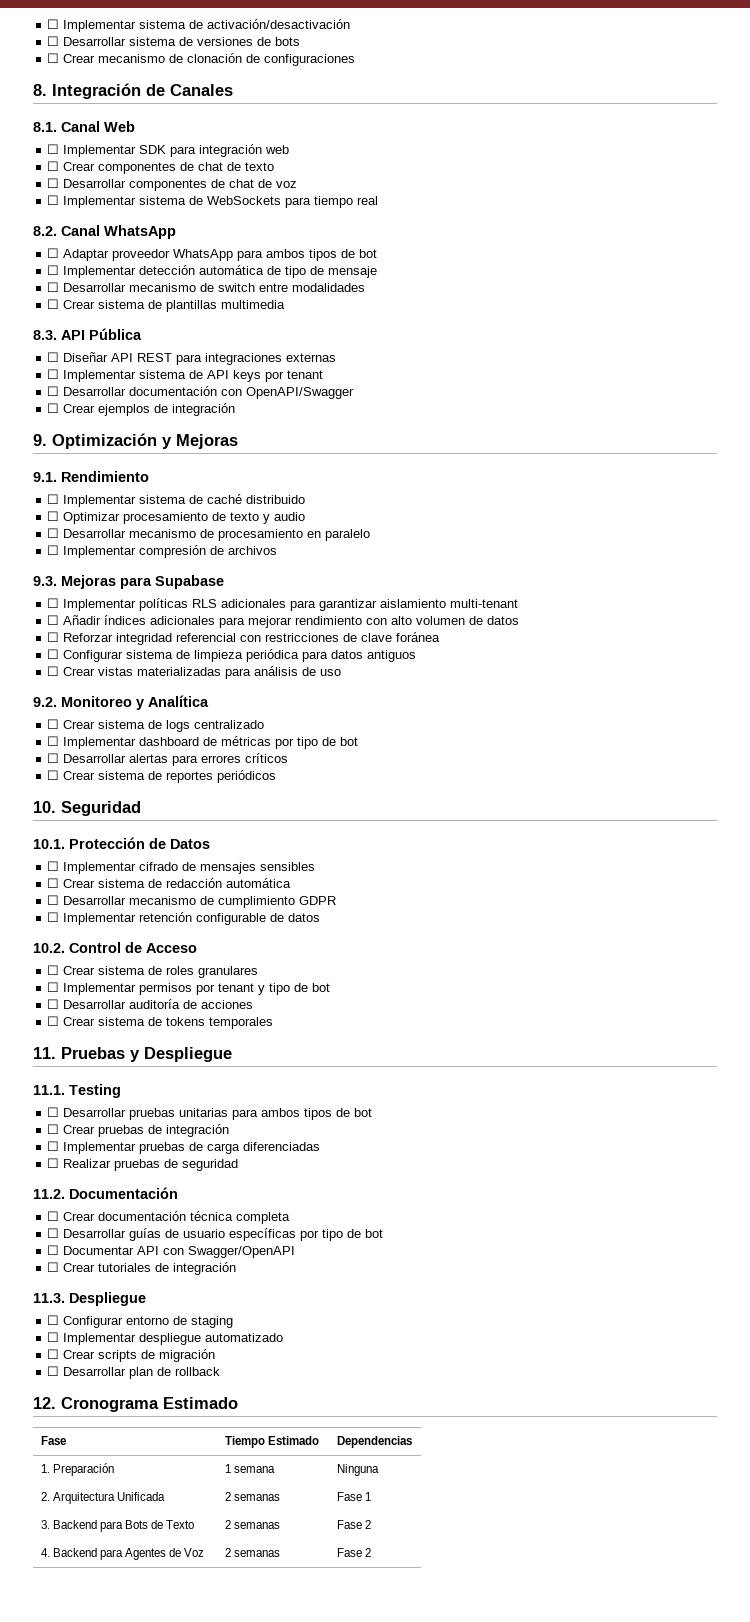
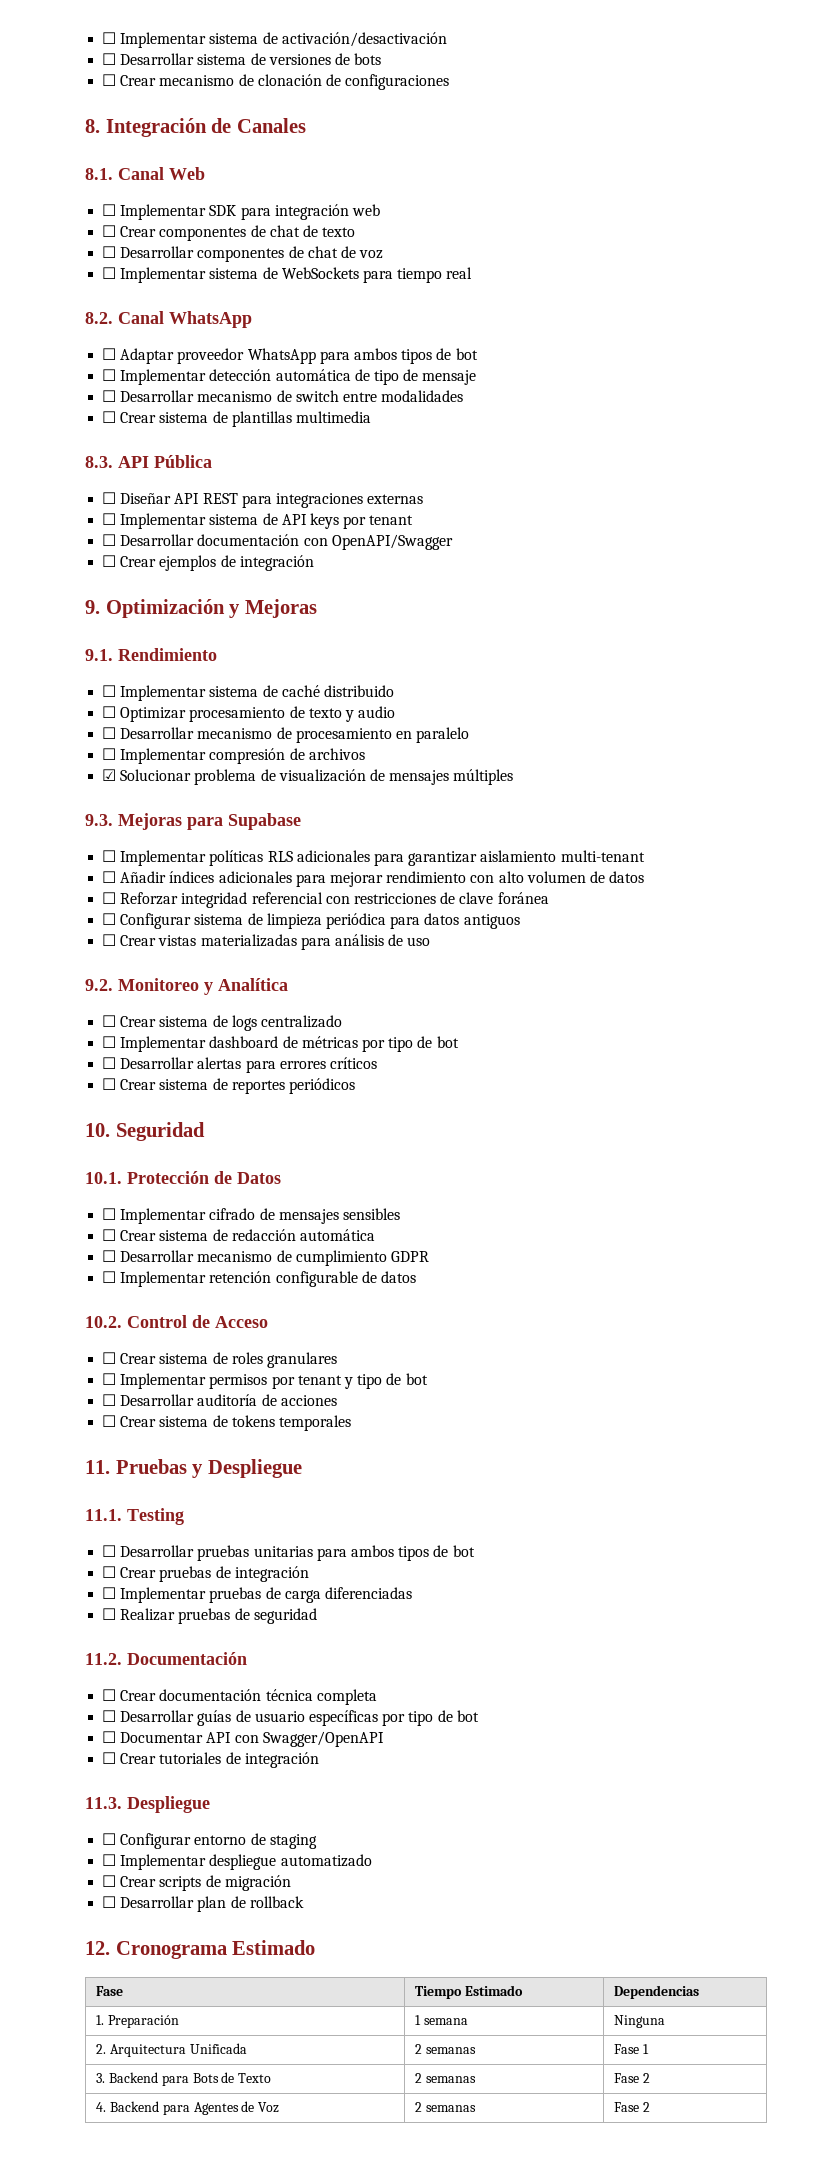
(278, 550) none -> [102,769,514,785] // ☑ Solucionar problema de visualización de mensajes múltiples

